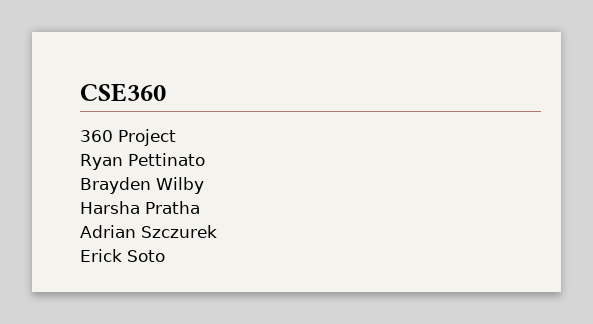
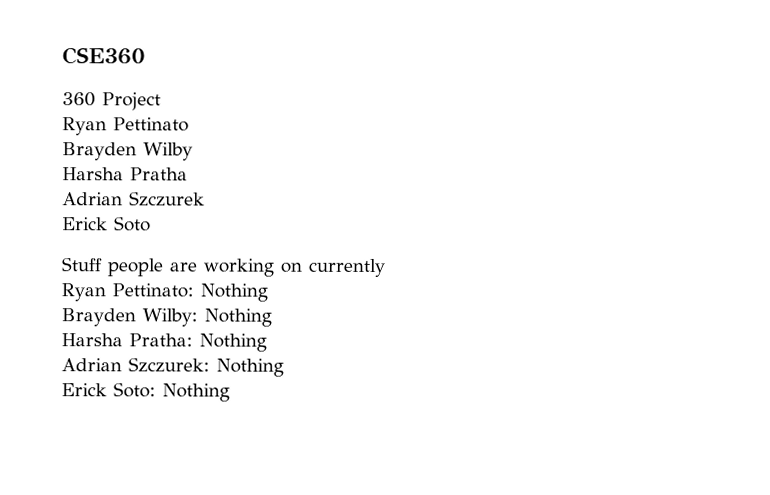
(165, 256) none -> [61,257,385,277] [61,283,268,302] [61,308,272,327] [61,333,267,352] [61,357,284,377] [61,382,230,402] // Stuff people are working on currently // Ryan Pettinato: Nothing // Brayden Wilby: Nothing // Harsha Pratha: Nothing // Adrian Szczurek: Nothing // Erick Soto: Nothing

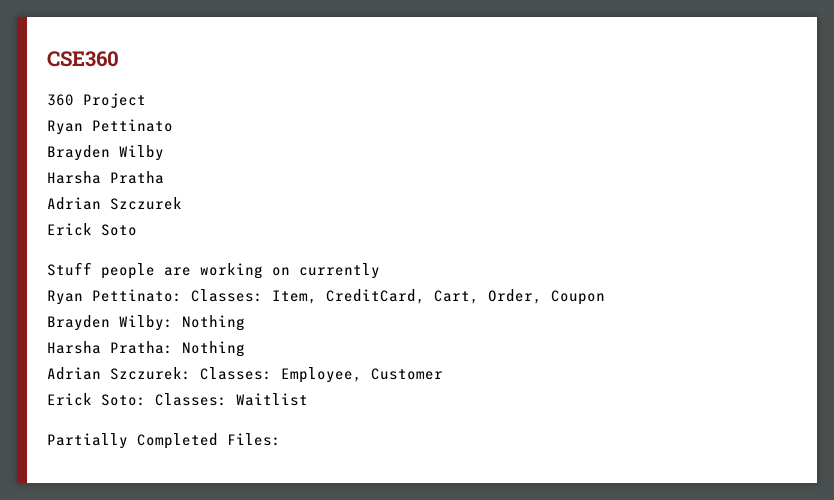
[200,283,268,302] Nothing -> [191,289,605,305] Classes: Item, CreditCard, Cart, Order, Coupon
[216,358,284,377] Nothing -> [200,367,443,383] Classes: Employee, Customer
[162,383,230,402] Nothing -> [155,393,308,406] [47,433,281,449] Classes: Waitlist // Partially Completed Files:

